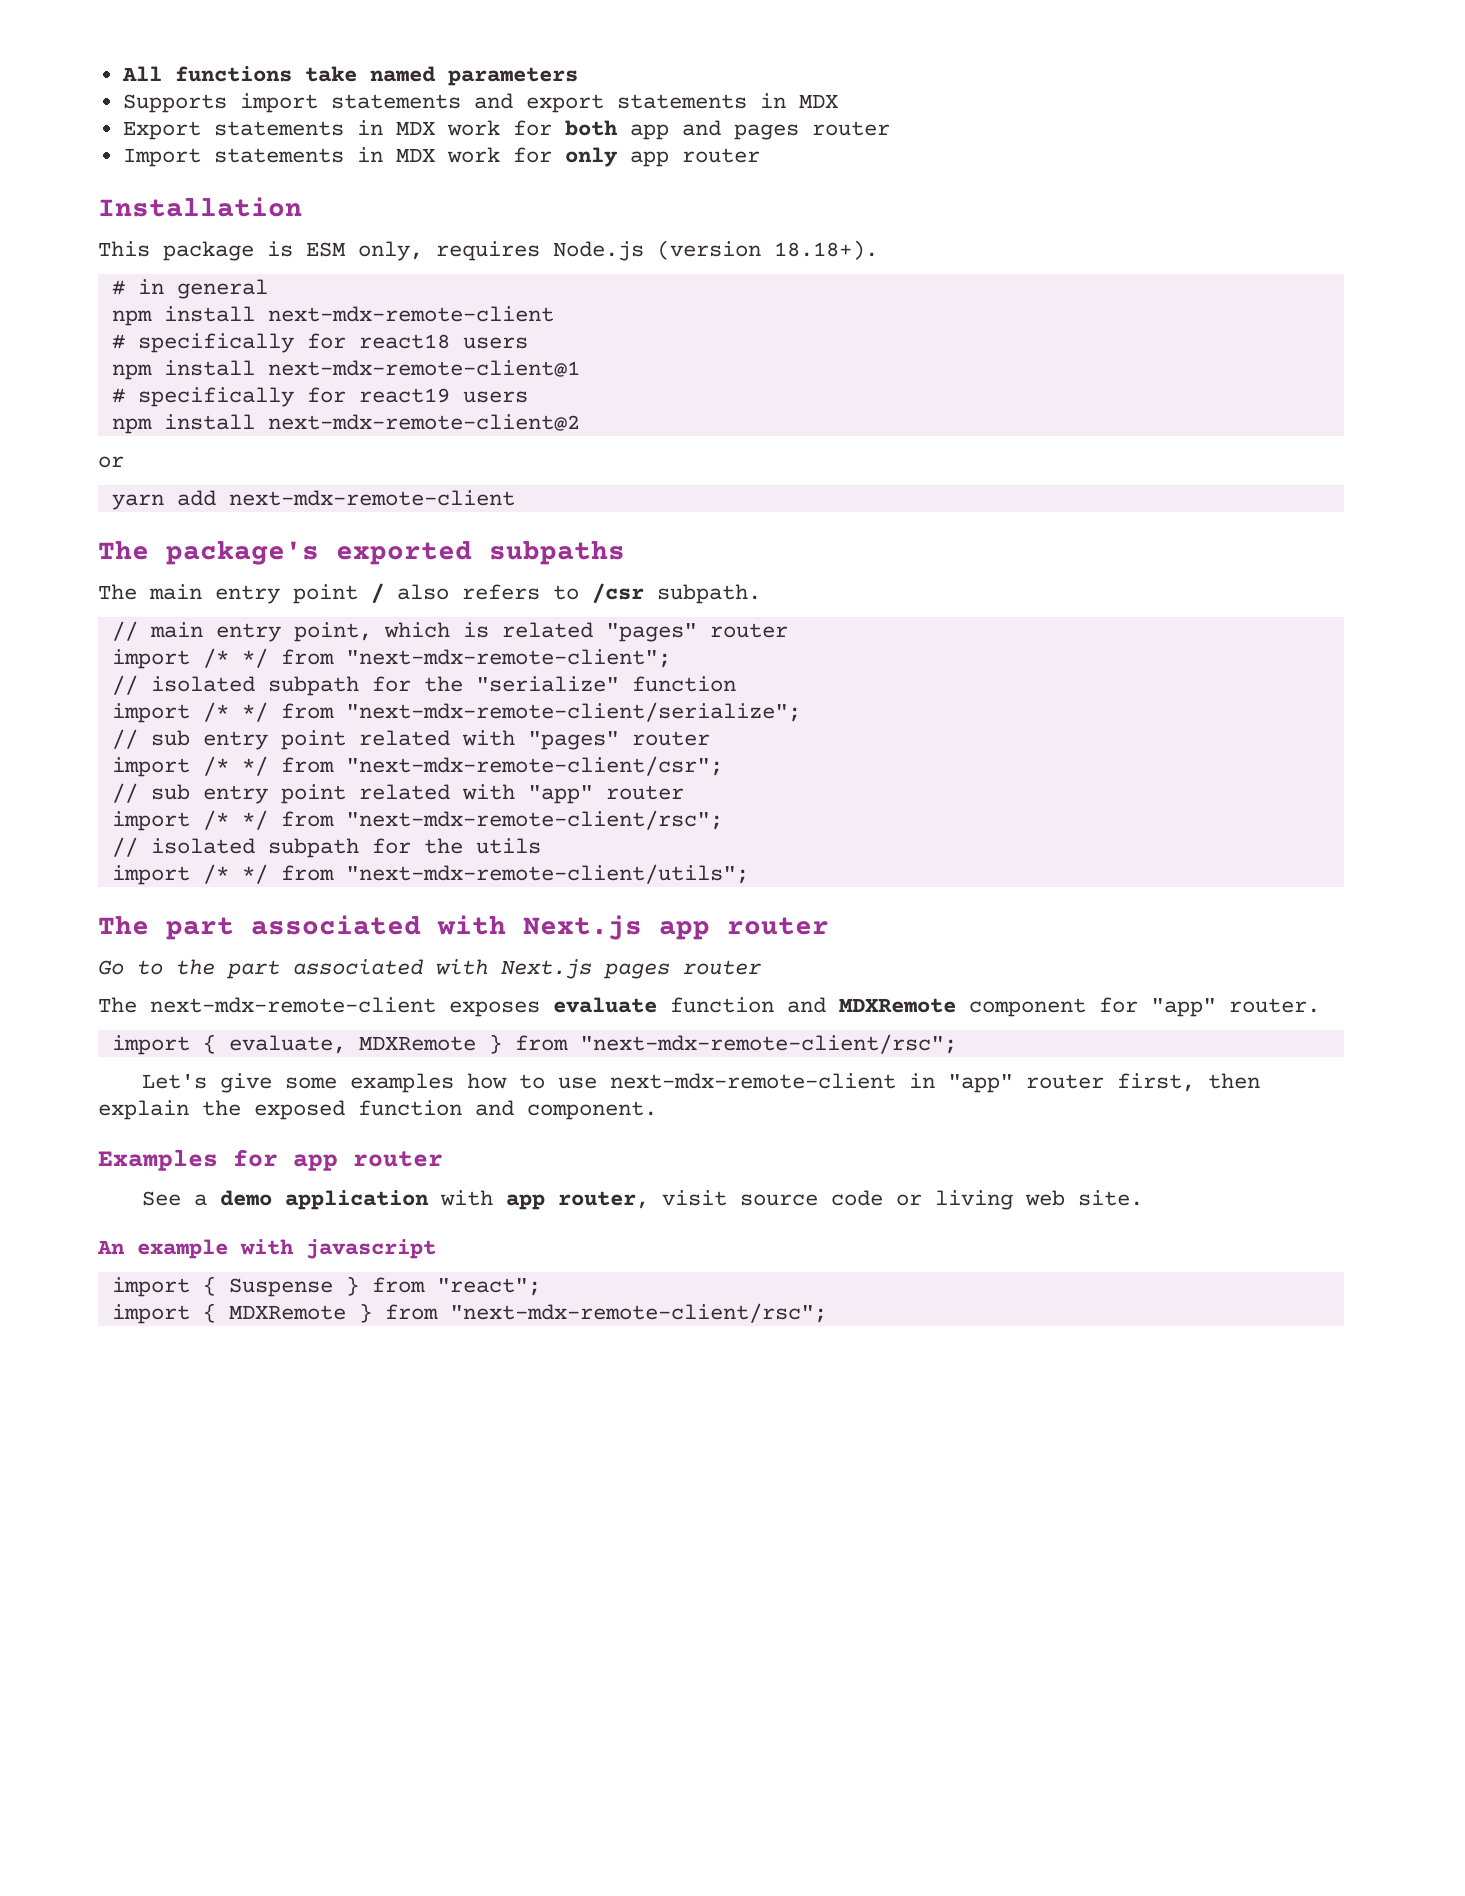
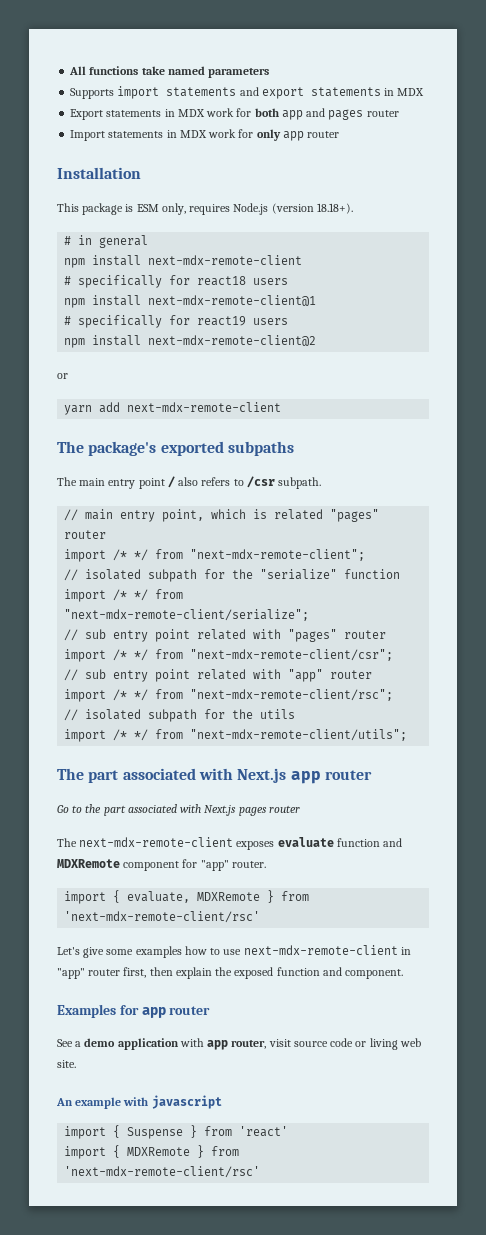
[579,1034,957,1054] "next-mdx-remote-client/rsc"; -> [64,911,261,923] 'next-mdx-remote-client/rsc'
[436,1278,541,1296] "react"; -> [239,1126,289,1137] 'react'
[449,1303,827,1323] "next-mdx-remote-client/rsc"; -> [64,1166,261,1178] 'next-mdx-remote-client/rsc'

